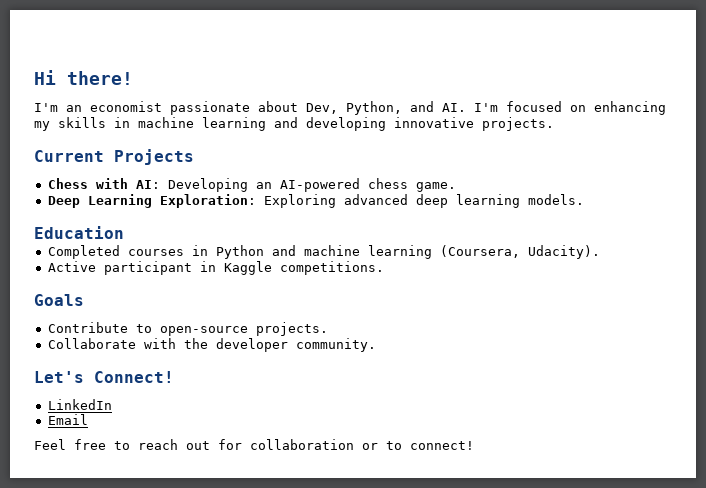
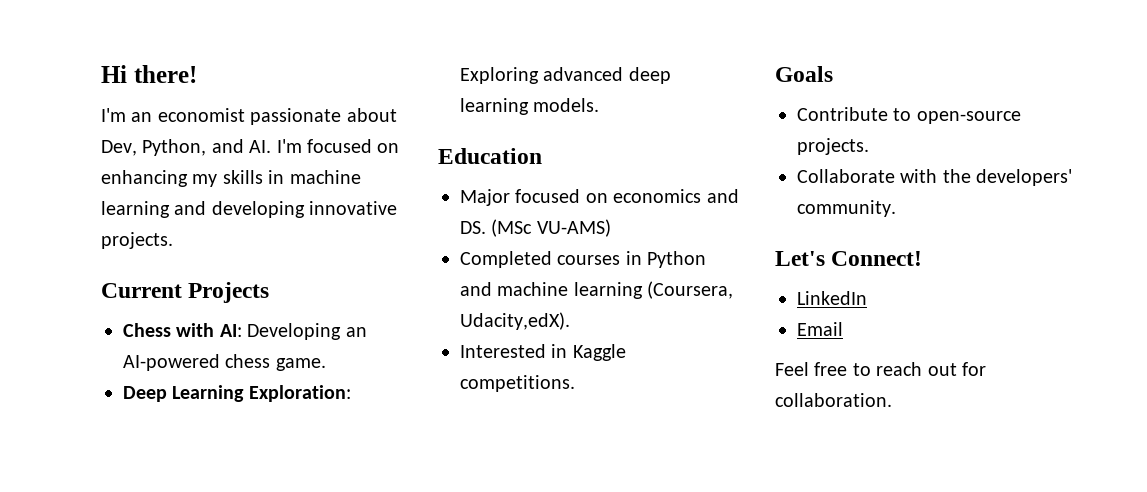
(124, 232) none -> [460,189,739,206] [460,219,611,237] // Major focused on economics and DS. (MSc VU-AMS)
[527,245,600,259] [47,261,192,275] Udacity). // Active participant -> [460,312,570,330] [460,344,546,358] Udacity,edX). // Interested
[215,338,288,352] developer -> [976,169,1073,186] developers'
[250,439,474,450] collaboration or to connect! -> [775,393,892,407] collaboration.

